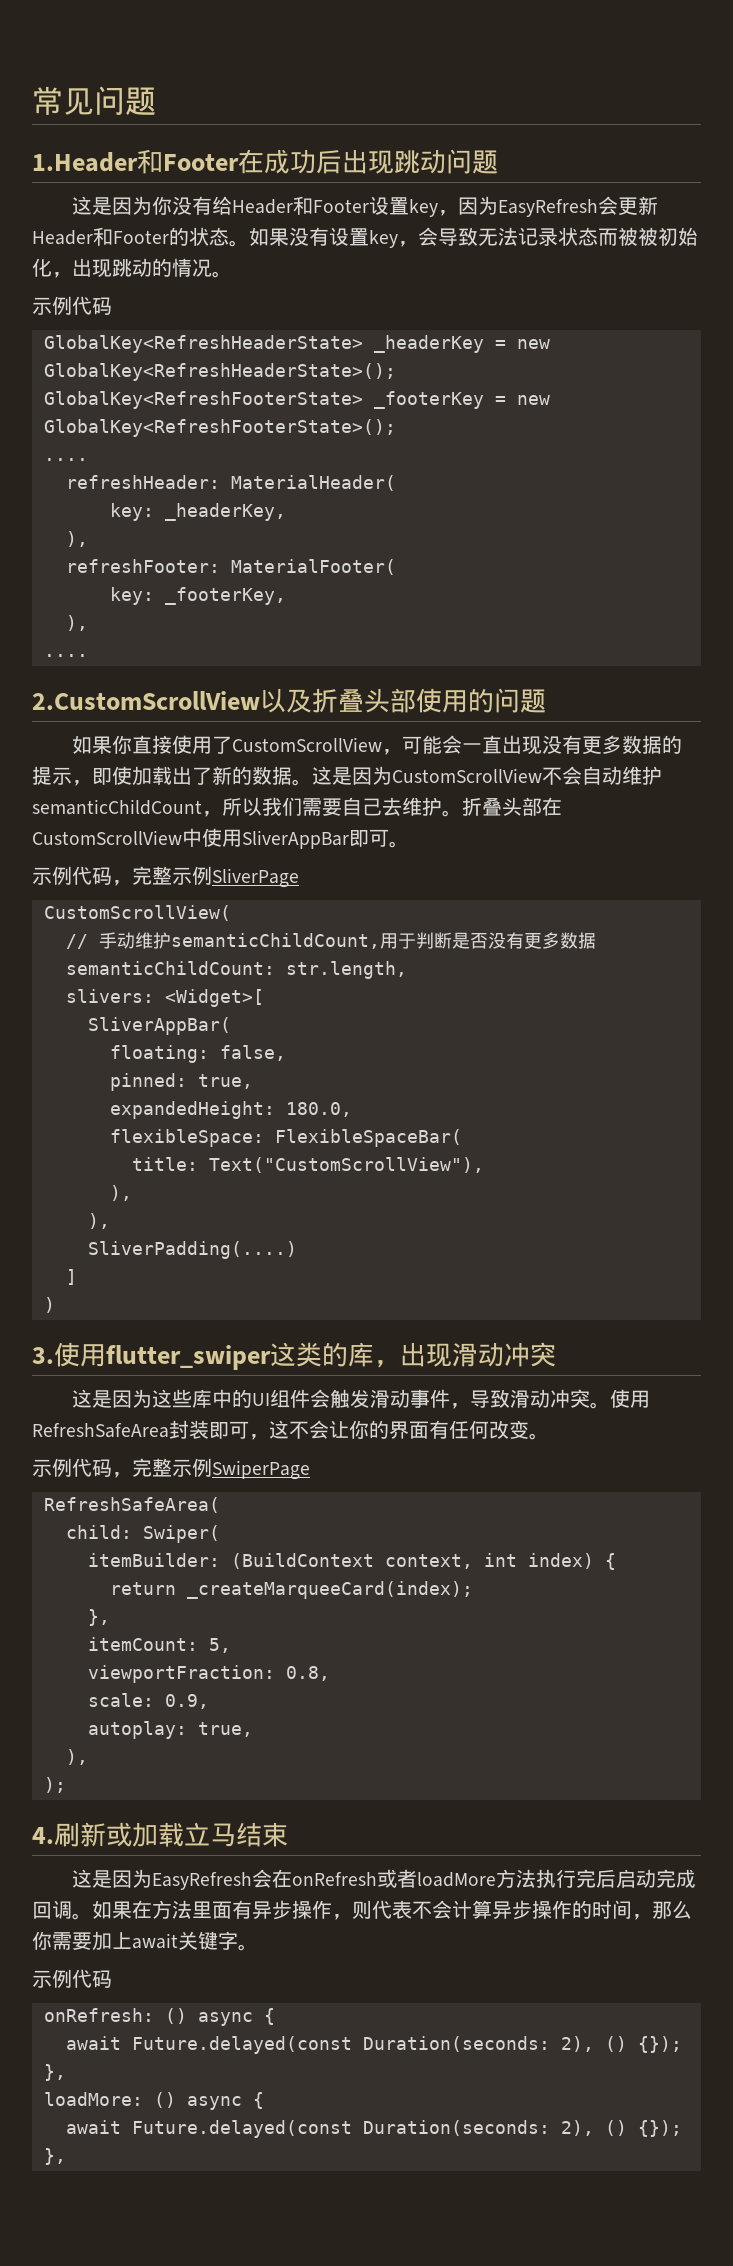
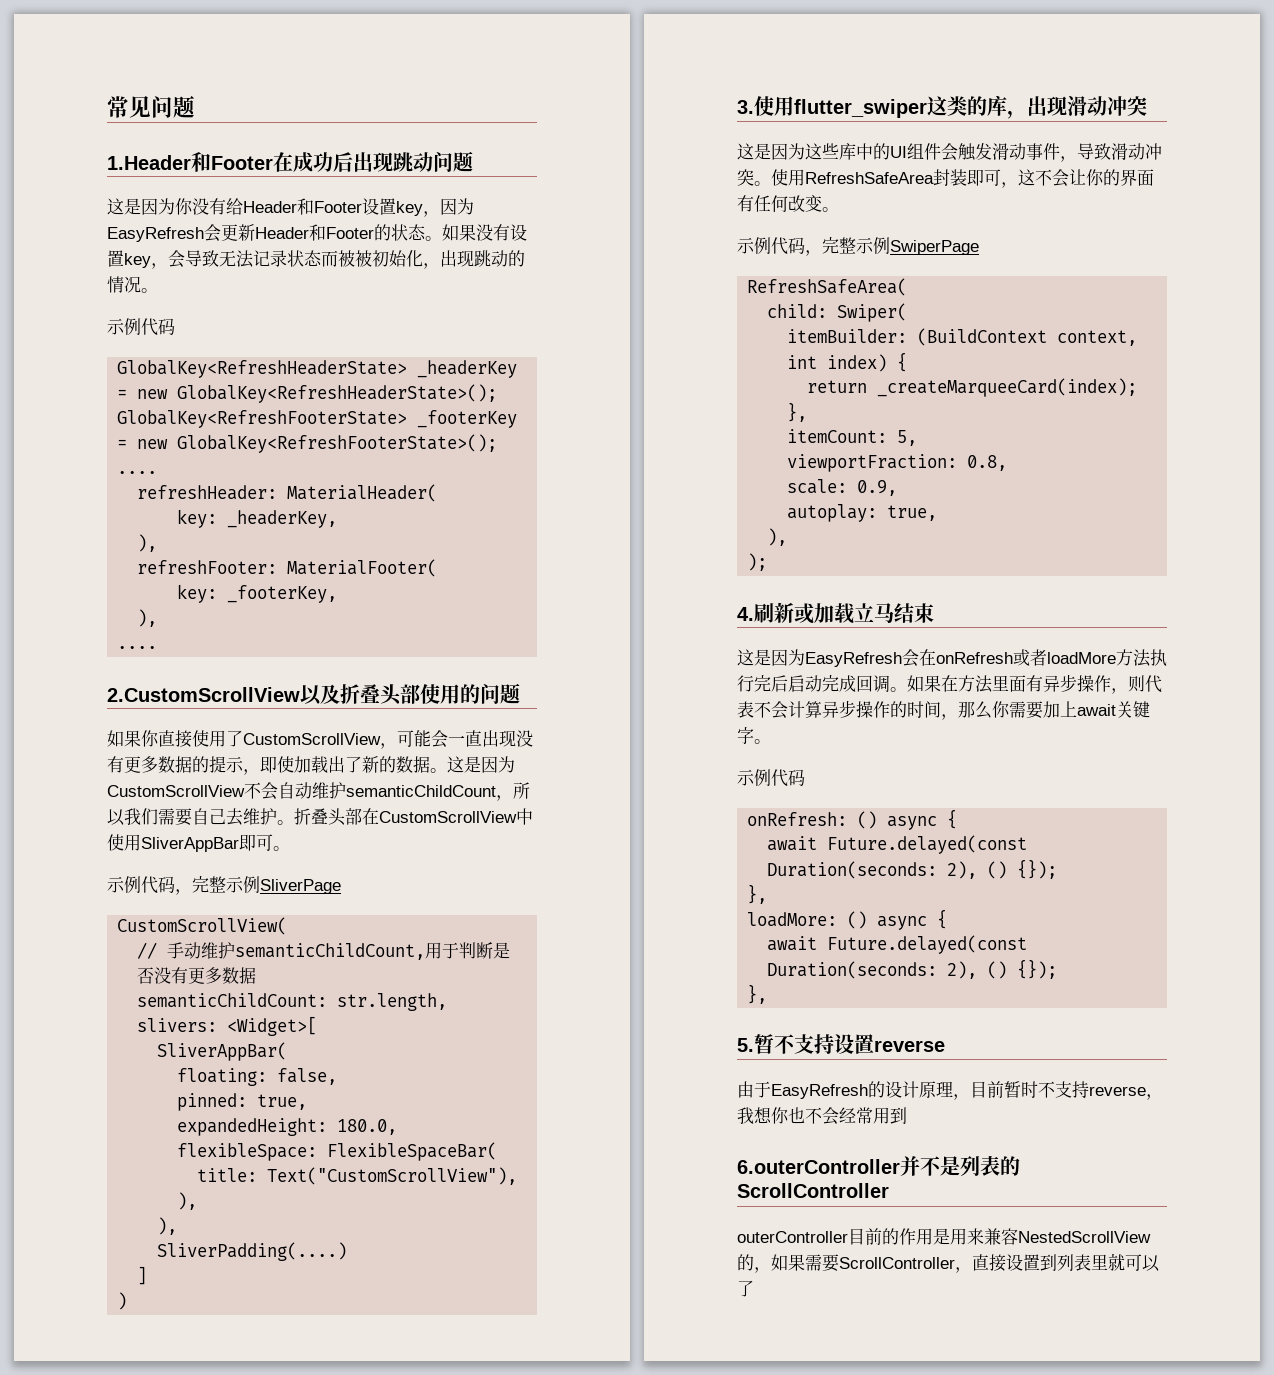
(66, 2156) none -> [737,1034,945,1054] [737,1081,1163,1100] [737,1107,907,1125] [737,1156,1020,1177] [737,1183,889,1198] [737,1228,1151,1245] [737,1253,1160,1273] [737,1280,754,1297] // 5.暂不支持设置reverse // 由于EasyRefresh的设计原理，目前暂时不支持reverse，我想你也不会经常用到 // 6.outerController并不是列表的ScrollController // outerController目前的作用是用来兼容NestedScrollView的，如果需要ScrollController，直接设置到列表里就可以了

